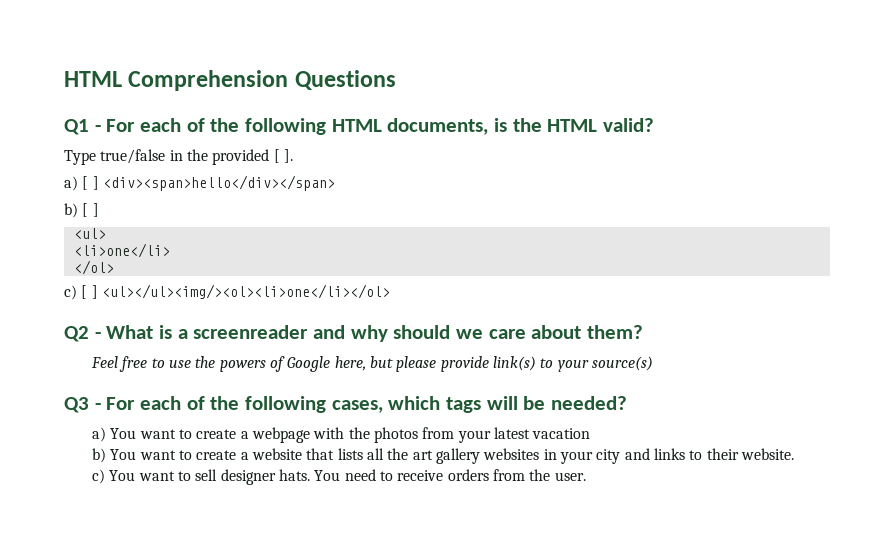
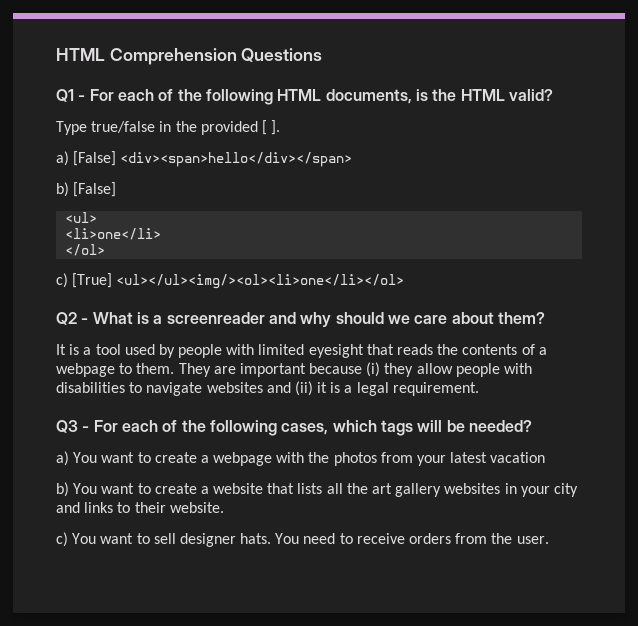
[82,176,99,190] [ ] -> [73,151,117,166] [False]
[82,203,99,217] [ ] -> [73,182,117,197] [False]
[81,285,98,299] [ ] -> [72,273,113,288] [True]
[91,356,653,372] Feel free to use the powers of Google here, but please provide link(s) to your source(s) -> [56,344,547,358] [56,362,533,377] [56,381,479,396] It is a tool used by people with limited eyesight that reads the contents of a webpage to them. They are important because (i) they allow people with disabilities to navigate websites and (ii) it is a legal requirement.

